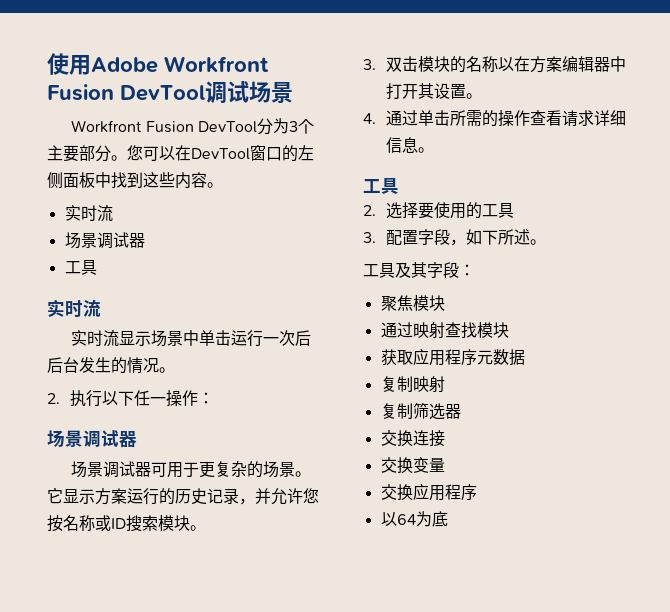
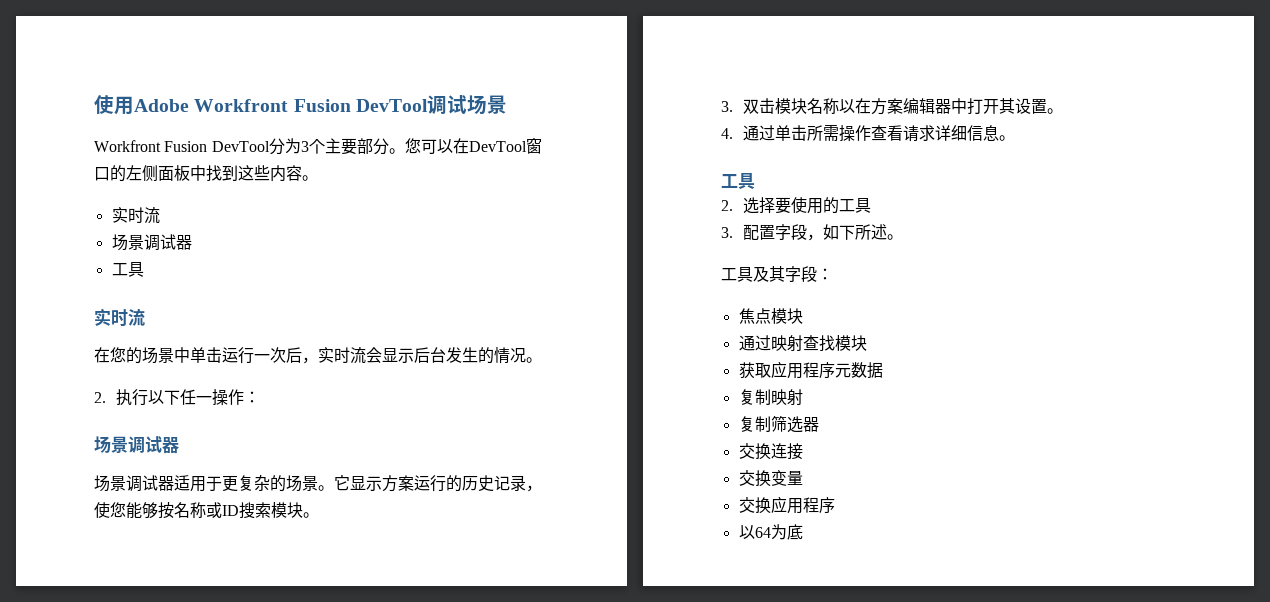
[71,330,152,347] 实时流显示 -> [94,347,142,364] 在您的
(312, 338) none -> [302,347,414,364] ，实时流会显示
[151,462,168,477] 可 -> [174,475,190,491] 适
[255,488,319,505] 并允许您 -> [94,502,158,519] 使您能够
[450,56,467,73] 的 -> (807, 106) none
[482,110,499,127] 的 -> (839, 133) none
[380,295,413,311] 聚焦 -> [738,308,771,324] 焦点

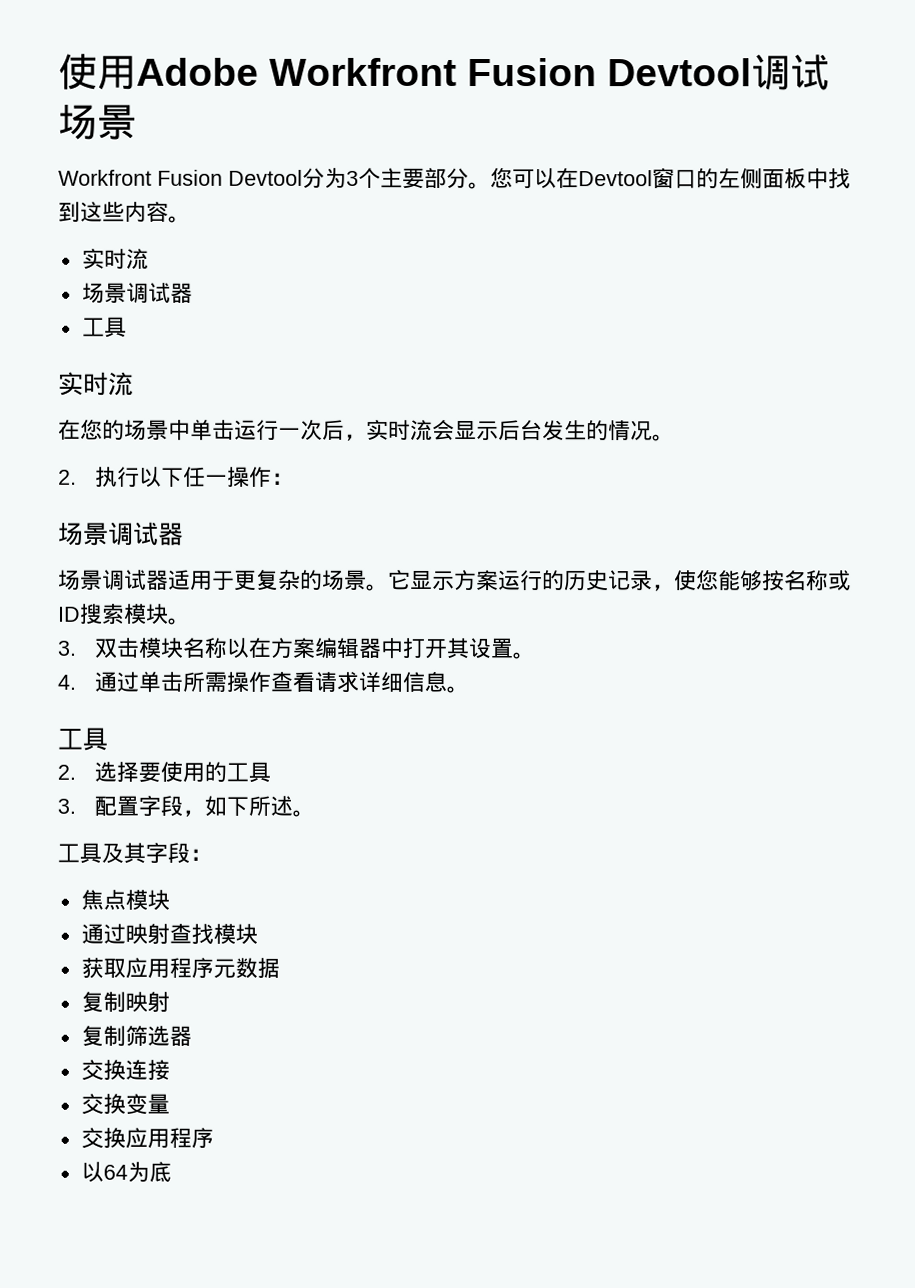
[355,99,428,112] DevTool -> [607,58,752,87] Devtool
[211,141,270,152] DevTool -> [228,169,303,186] Devtool
[468,141,527,152] DevTool -> [578,170,653,187] Devtool

